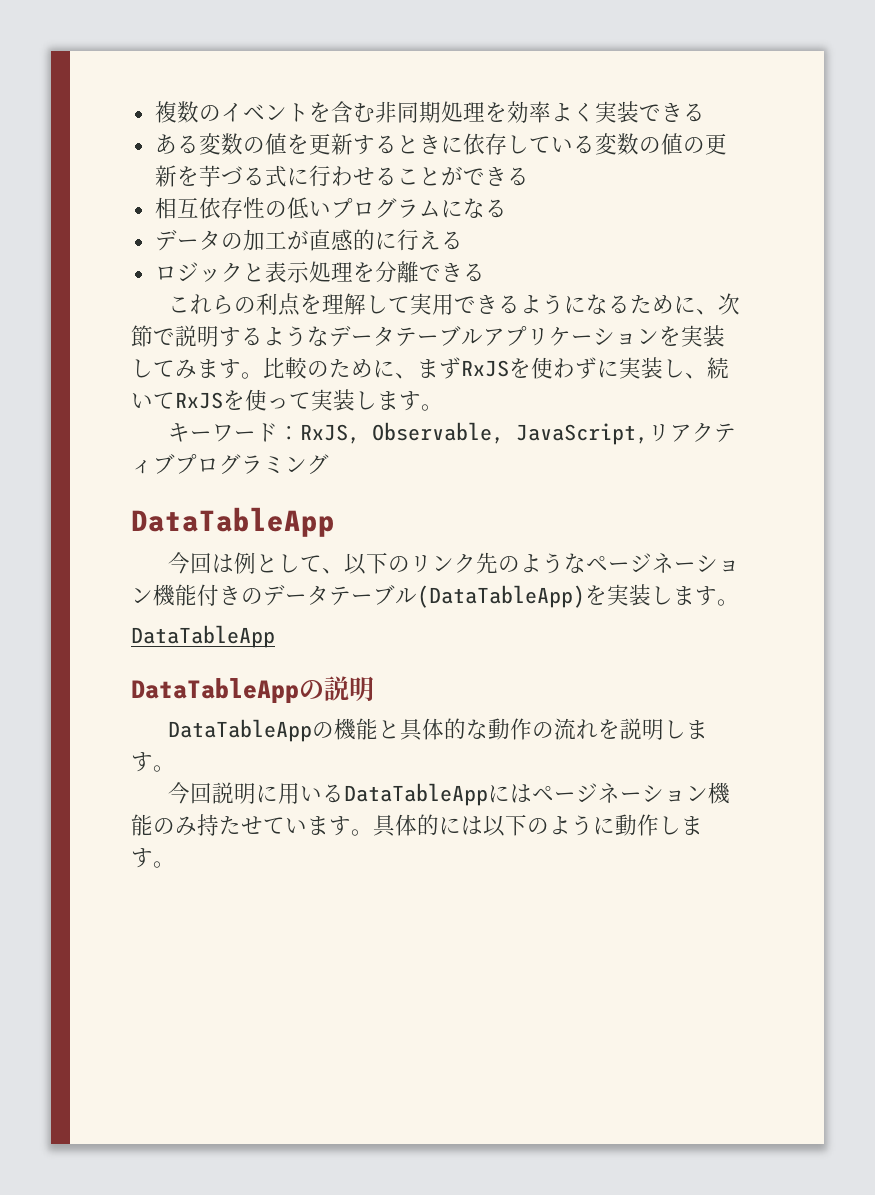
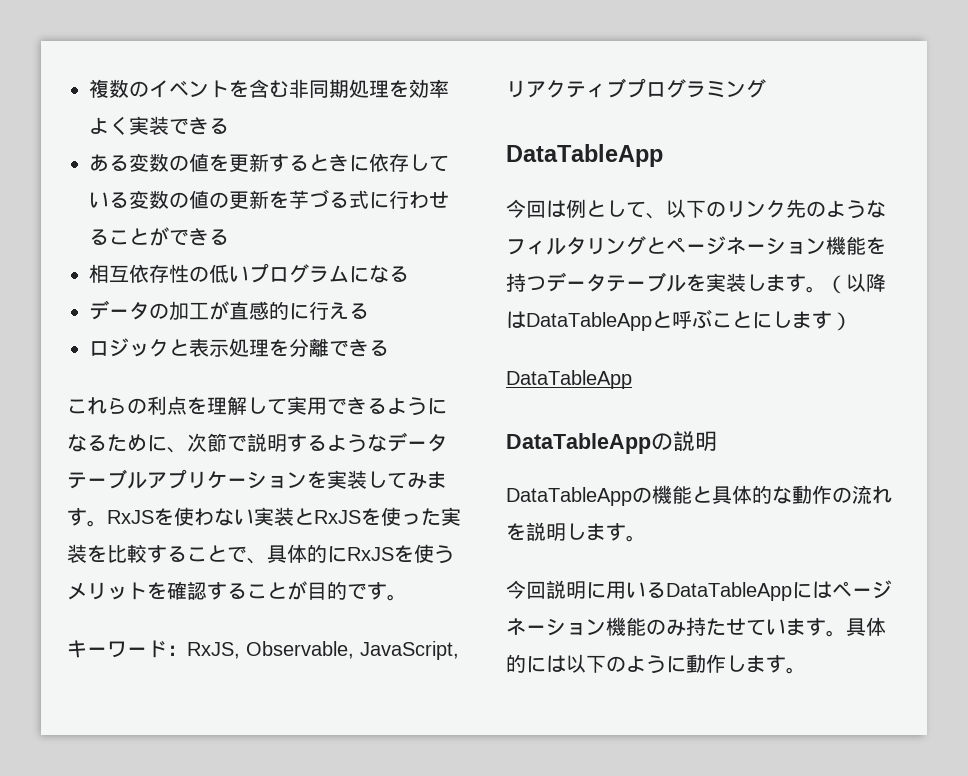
[263,357,729,379] [131,389,399,411] 比較のために、まずRxJSを使わずに実装し、続いてRxJSを使って実装しま -> [107,507,461,526] [67,544,454,564] [67,581,367,600] RxJSを使わない実装とRxJSを使った実装を比較することで、具体的にRxJSを使うメリットを確認することが目的で
[585,553,740,573] [131,584,585,608] ページネーション機能付きのデータテーブル(DataTableApp) -> [506,236,886,255] [506,272,686,292] フィルタリングとページネーション機能を持つデータテーブル
(739, 602) none -> [826,273,886,294] [506,309,852,331] （以降はDataTableAppと呼ぶことにします）

